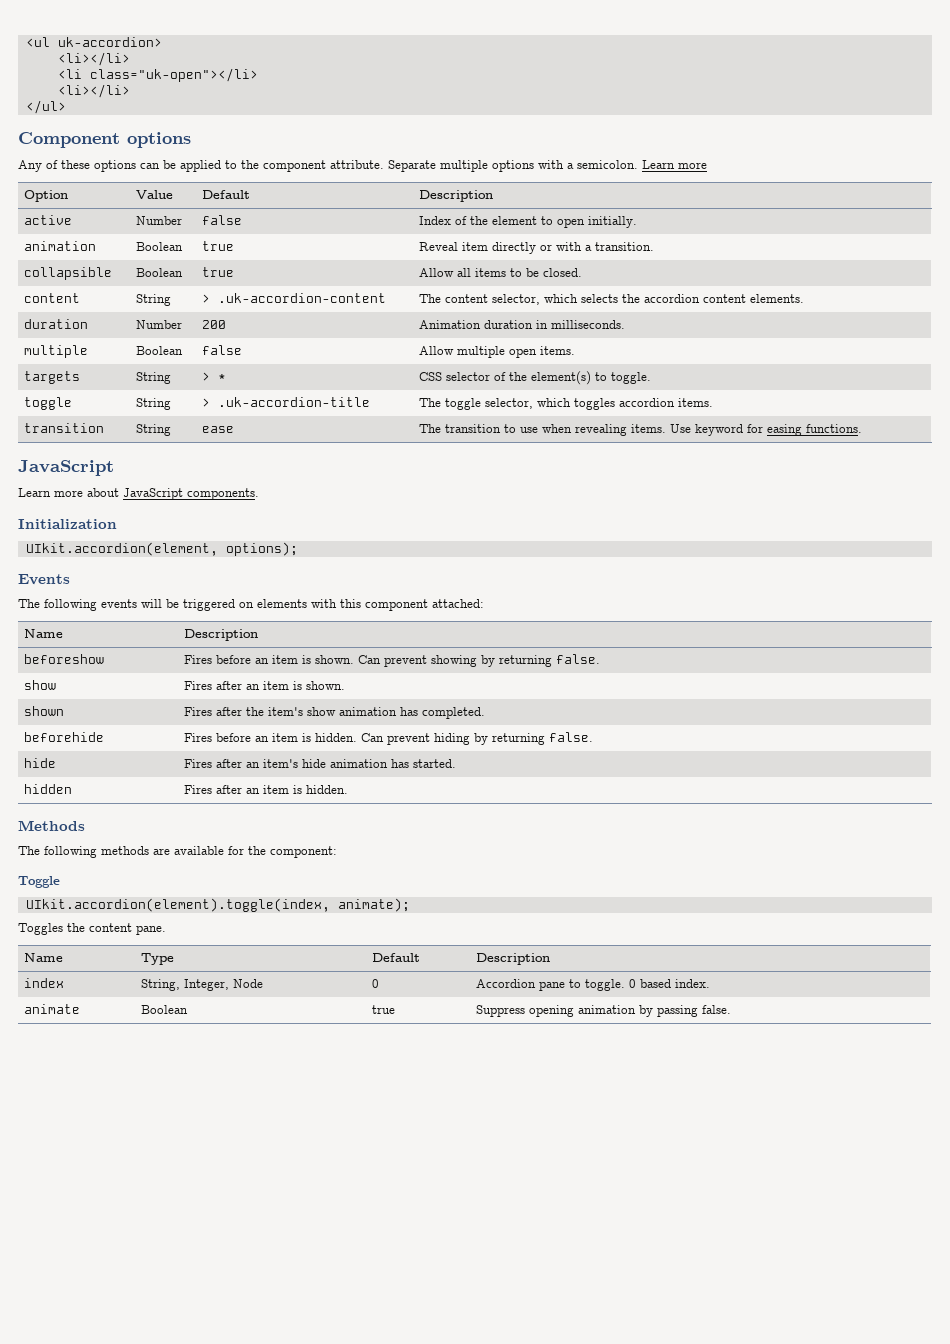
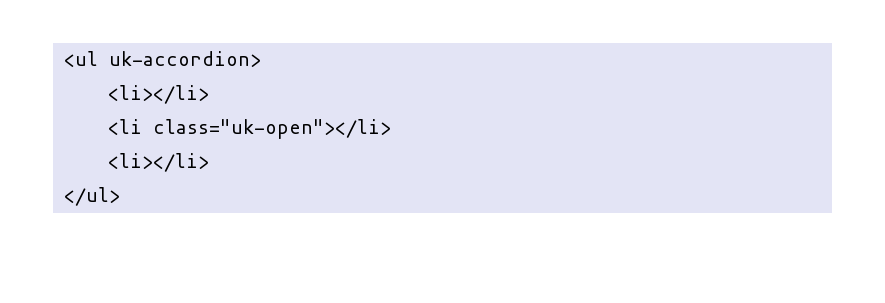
[18,132,191,148] [18,160,707,172] [23,190,68,202] [135,190,173,199] [201,190,250,199] [418,190,493,202] [23,215,72,225] [135,216,182,225] [201,215,242,225] [418,216,637,228] [23,241,96,251] [135,242,183,251] [201,241,234,251] [418,242,654,254] [23,267,112,280] [135,268,183,277] [201,267,234,277] [418,268,582,277] [23,293,80,303] [135,294,171,306] [201,293,386,303] [418,294,804,305] [23,319,88,329] [135,320,182,329] [201,320,226,329] [418,320,625,329] [23,345,88,358] [135,346,183,355] [201,345,242,355] [418,346,575,358] [23,371,80,384] [135,372,171,384] [201,372,226,381] [418,371,651,385] [23,397,72,410] [135,398,171,410] [201,397,370,407] [418,398,713,410] [23,423,104,433] [135,424,171,436] [201,426,234,433] [418,424,862,436] [18,460,114,476] [18,488,259,500] [18,519,117,529] [25,542,298,556] [18,574,70,585] [18,599,484,611] [23,629,63,638] [183,629,258,641] [23,654,104,664] [183,654,600,667] [23,680,56,690] [183,681,345,690] [23,706,64,716] [183,707,485,719] [23,732,104,742] [183,732,593,745] [23,758,56,768] [183,759,456,768] [23,784,72,794] [183,785,348,794] [18,820,85,831] [18,846,337,858] [18,876,60,888] [25,898,410,912] [18,923,166,935] [23,953,63,962] [140,953,174,965] [371,953,420,962] [475,953,550,965] [23,978,64,988] [140,979,263,991] [371,979,379,988] [475,979,710,991] [23,1004,80,1014] [140,1005,188,1014] [371,1005,395,1014] [475,1005,731,1017] // Component options // Any of these options can be applied to the component attribute. Separate multiple options with a semicolon. Learn more // Option | Value | Default | Description // active | Number | false | Index of the element to open initially. // animation | Boolean | true | Reveal item directly or with a transition. // collapsible | Boolean | true | Allow all items to be closed. // content | String | > .uk-accordion-content | The content selector, which selects the accordion content elements. // duration | Number | 200 | Animation duration in milliseconds. // multiple | Boolean | false | Allow multiple open items. // targets | String | > * | CSS selector of the element(s) to toggle. // toggle | String | > .uk-accordion-title | The toggle selector, which toggles accordion items. // transition | String | ease | The transition to use when revealing items. Use keyword for easing functions. // JavaScript // Learn more about JavaScript components. // Initialization // UIkit.accordion(element, options); // Events // The following events will be triggered on elements with this component attached: // Name | Description // beforeshow | Fires before an item is shown. Can prevent showing by returning false. // show | Fires after an item is shown. // shown | Fires after the item's show animation has completed. // beforehide | Fires before an item is hidden. Can prevent hiding by returning false. // hide | Fires after an item's hide animation has started. // hidden | Fires after an item is hidden. // Methods // The following methods are available for the component: // Toggle // UIkit.accordion(element).toggle(index, animate); // Toggles the content pane. // Name | Type | Default | Description // index | String, Integer, Node | 0 | Accordion pane to toggle. 0 based index. // animate | Boolean | true | Suppress opening animation by passing false. -> (121, 196) none

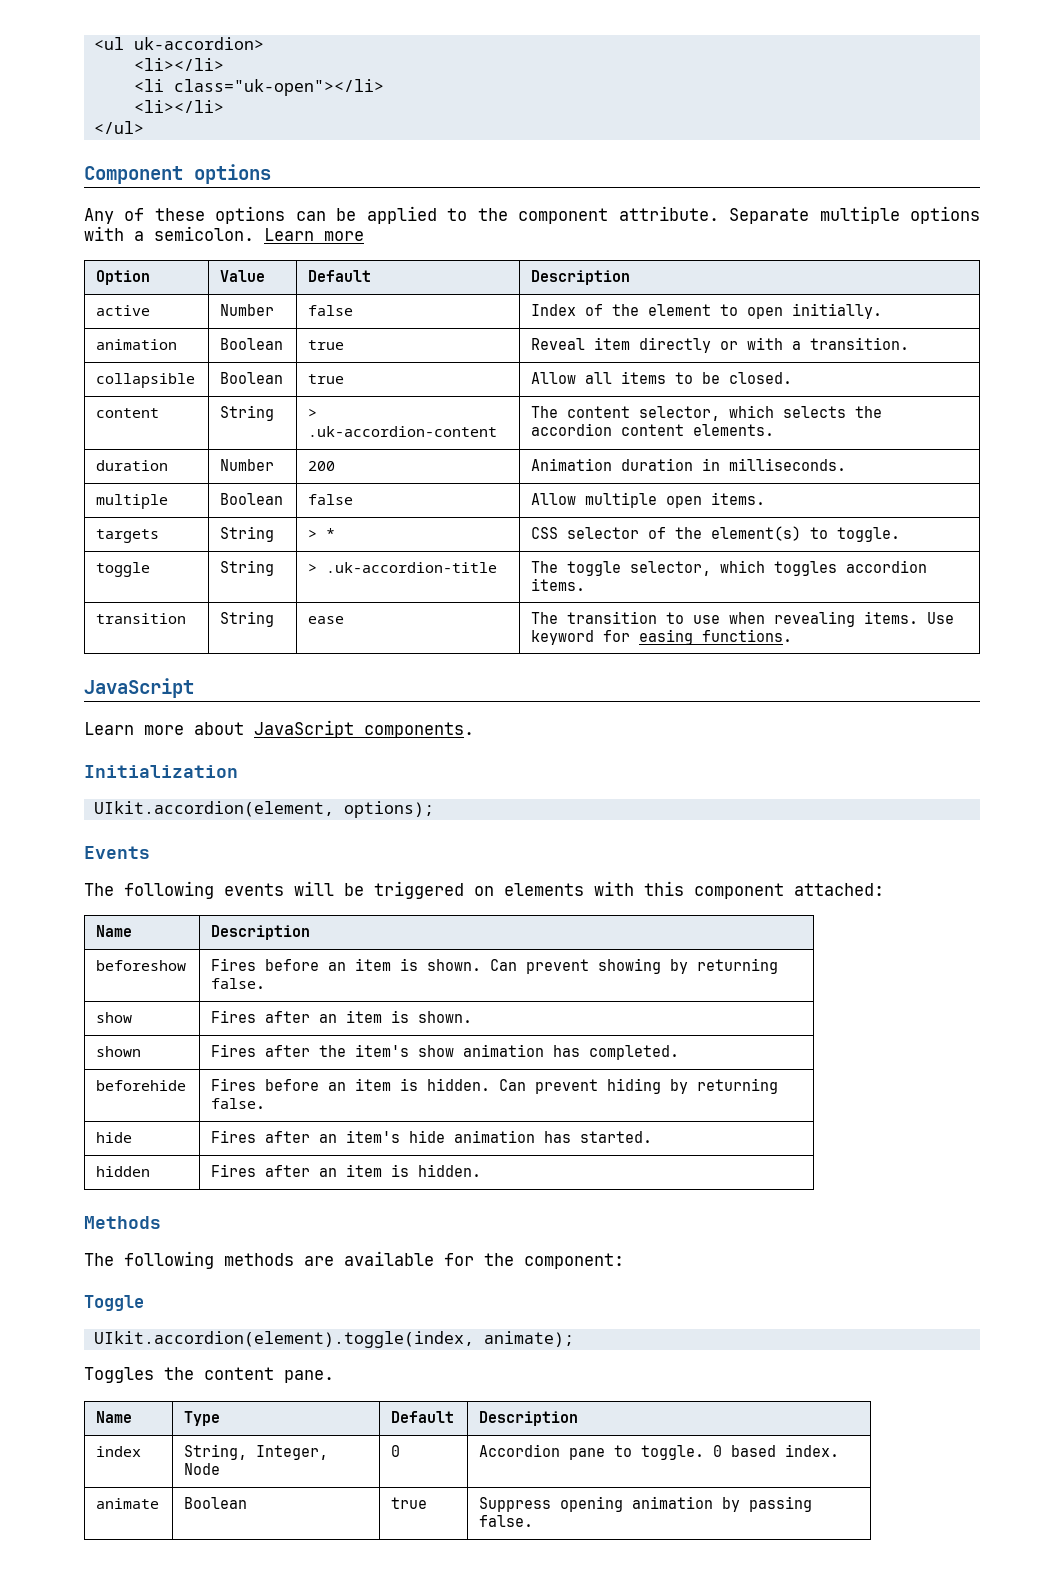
(121, 196) none -> [84,164,271,184] [84,206,980,224] [84,226,364,241] [96,270,151,285] [220,270,266,282] [308,270,372,282] [531,270,631,285] [96,305,151,316] [220,304,275,316] [308,305,354,316] [531,303,883,319] [96,339,178,350] [220,338,284,350] [308,340,345,350] [531,337,910,353] [96,373,196,388] [220,372,284,384] [308,374,345,384] [531,371,793,384] [96,408,160,418] [220,405,275,421] [308,408,318,418] [308,426,498,437] [531,405,883,421] [531,423,775,436] [96,460,169,471] [220,459,275,471] [308,461,336,471] [531,458,847,471] [96,494,169,509] [220,493,284,505] [308,494,354,505] [531,492,766,508] [96,529,160,543] [220,526,275,542] [308,528,336,539] [531,526,901,542] [96,562,151,577] [220,560,275,576] [308,562,498,573] [531,560,928,576] [531,578,586,591] [96,613,187,624] [220,611,275,627] [308,616,345,624] [531,611,955,627] [531,629,793,645] [84,678,194,698] [84,720,474,738] [84,765,238,778] [93,801,434,818] [84,846,150,859] [84,881,884,899] [96,925,133,937] [211,925,311,940] [96,960,187,971] [211,958,779,974] [211,978,266,989] [96,1012,133,1023] [211,1010,473,1023] [96,1046,142,1057] [211,1044,680,1060] [96,1080,187,1091] [211,1078,779,1094] [211,1098,266,1109] [96,1132,133,1143] [211,1130,653,1143] [96,1166,151,1177] [211,1164,482,1177] [84,1216,161,1229] [84,1251,624,1269] [84,1295,144,1311] [93,1331,574,1348] [84,1367,334,1383] [96,1411,133,1423] [184,1411,221,1426] [391,1411,455,1423] [479,1411,579,1426] [96,1446,142,1457] [184,1444,329,1460] [184,1463,221,1475] [391,1445,401,1457] [479,1444,840,1460] [96,1498,160,1509] [184,1497,248,1509] [391,1497,428,1509] [479,1496,813,1512] [479,1515,534,1527] // Component options // Any of these options can be applied to the component attribute. Separate multiple options with a semicolon. Learn more // Option | Value | Default | Description // active | Number | false | Index of the element to open initially. // animation | Boolean | true | Reveal item directly or with a transition. // collapsible | Boolean | true | Allow all items to be closed. // content | String | > .uk-accordion-content | The content selector, which selects the accordion content elements. // duration | Number | 200 | Animation duration in milliseconds. // multiple | Boolean | false | Allow multiple open items. // targets | String | > * | CSS selector of the element(s) to toggle. // toggle | String | > .uk-accordion-title | The toggle selector, which toggles accordion items. // transition | String | ease | The transition to use when revealing items. Use keyword for easing functions. // JavaScript // Learn more about JavaScript components. // Initialization // UIkit.accordion(element, options); // Events // The following events will be triggered on elements with this component attached: // Name | Description // beforeshow | Fires before an item is shown. Can prevent showing by returning false. // show | Fires after an item is shown. // shown | Fires after the item's show animation has completed. // beforehide | Fires before an item is hidden. Can prevent hiding by returning false. // hide | Fires after an item's hide animation has started. // hidden | Fires after an item is hidden. // Methods // The following methods are available for the component: // Toggle // UIkit.accordion(element).toggle(index, animate); // Toggles the content pane. // Name | Type | Default | Description // index | String, Integer, Node | 0 | Accordion pane to toggle. 0 based index. // animate | Boolean | true | Suppress opening animation by passing false.

